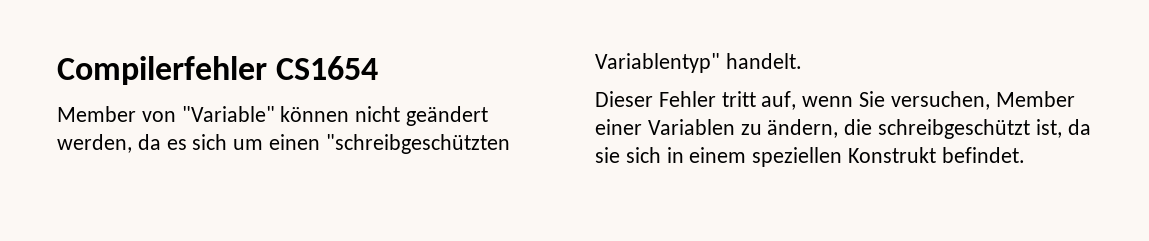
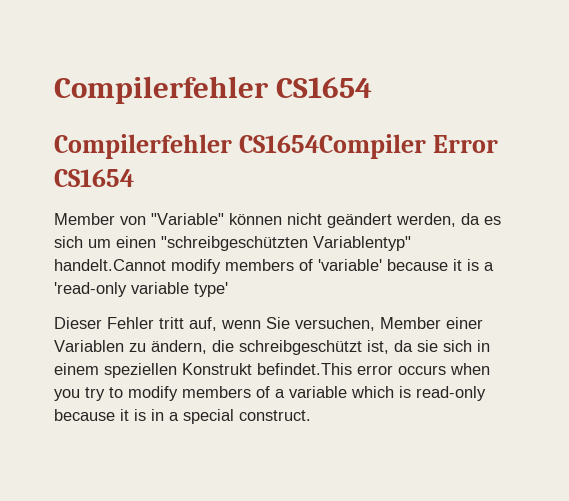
(379, 68) none -> [54,134,499,159] [54,169,134,187] // Compilerfehler CS1654Compiler Error CS1654
[725,53,802,69] handelt. -> [54,259,494,274] [54,282,228,297] handelt.Cannot modify members of 'variable' because it is a 'read-only variable type'
[941,147,1025,163] befindet. -> [257,363,490,375] [54,386,486,401] [54,409,311,424] befindet.This error occurs when you try to modify members of a variable which is read-only because it is in a special construct.

